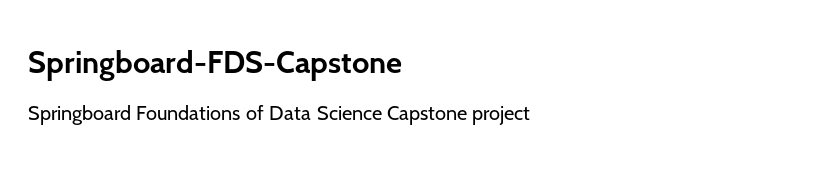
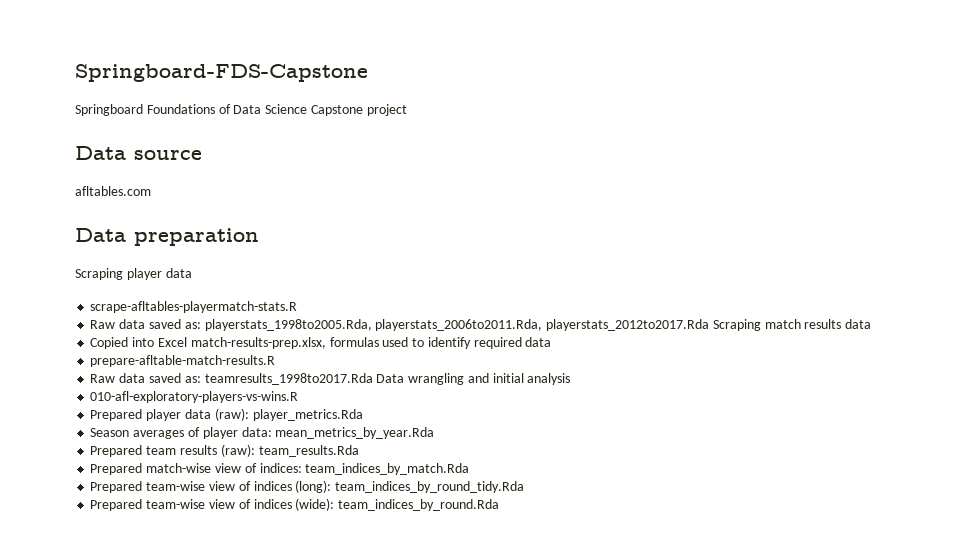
(531, 115) none -> [75,146,202,160] [75,186,151,196] [75,228,259,246] [75,268,192,280] [90,301,298,313] [90,319,872,331] [90,337,552,349] [90,355,276,367] [90,373,571,385] [90,391,299,403] [90,408,363,421] [90,427,435,439] [90,444,359,457] [90,463,470,475] [90,480,525,493] [90,498,500,511] // Data source // afltables.com // Data preparation // Scraping player data // scrape-afltables-playermatch-stats.R // Raw data saved as: playerstats_1998to2005.Rda, playerstats_2006to2011.Rda, playerstats_2012to2017.Rda Scraping match results data // Copied into Excel match-results-prep.xlsx, formulas used to identify required data // prepare-afltable-match-results.R // Raw data saved as: teamresults_1998to2017.Rda Data wrangling and initial analysis // 010-afl-exploratory-players-vs-wins.R // Prepared player data (raw): player_metrics.Rda // Season averages of player data: mean_metrics_by_year.Rda // Prepared team results (raw): team_results.Rda // Prepared match-wise view of indices: team_indices_by_match.Rda // Prepared team-wise view of indices (long): team_indices_by_round_tidy.Rda // Prepared team-wise view of indices (wide): team_indices_by_round.Rda

